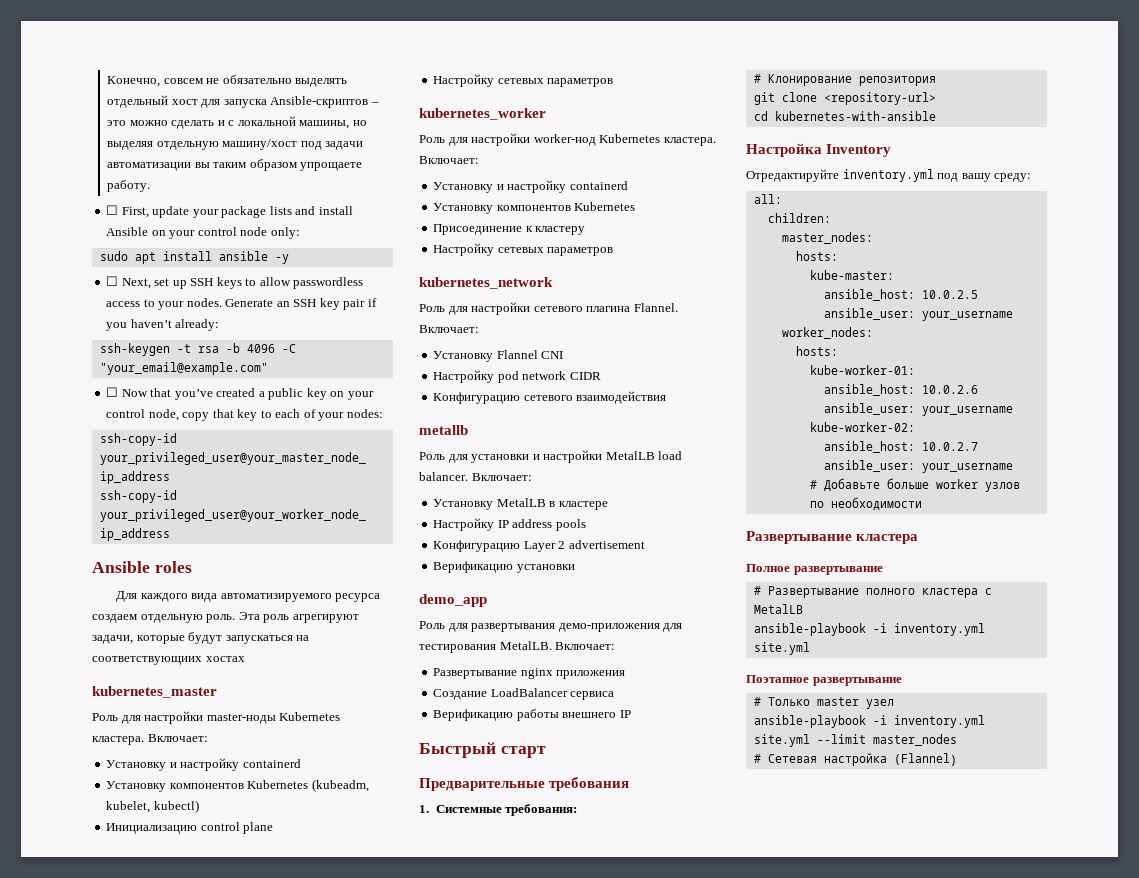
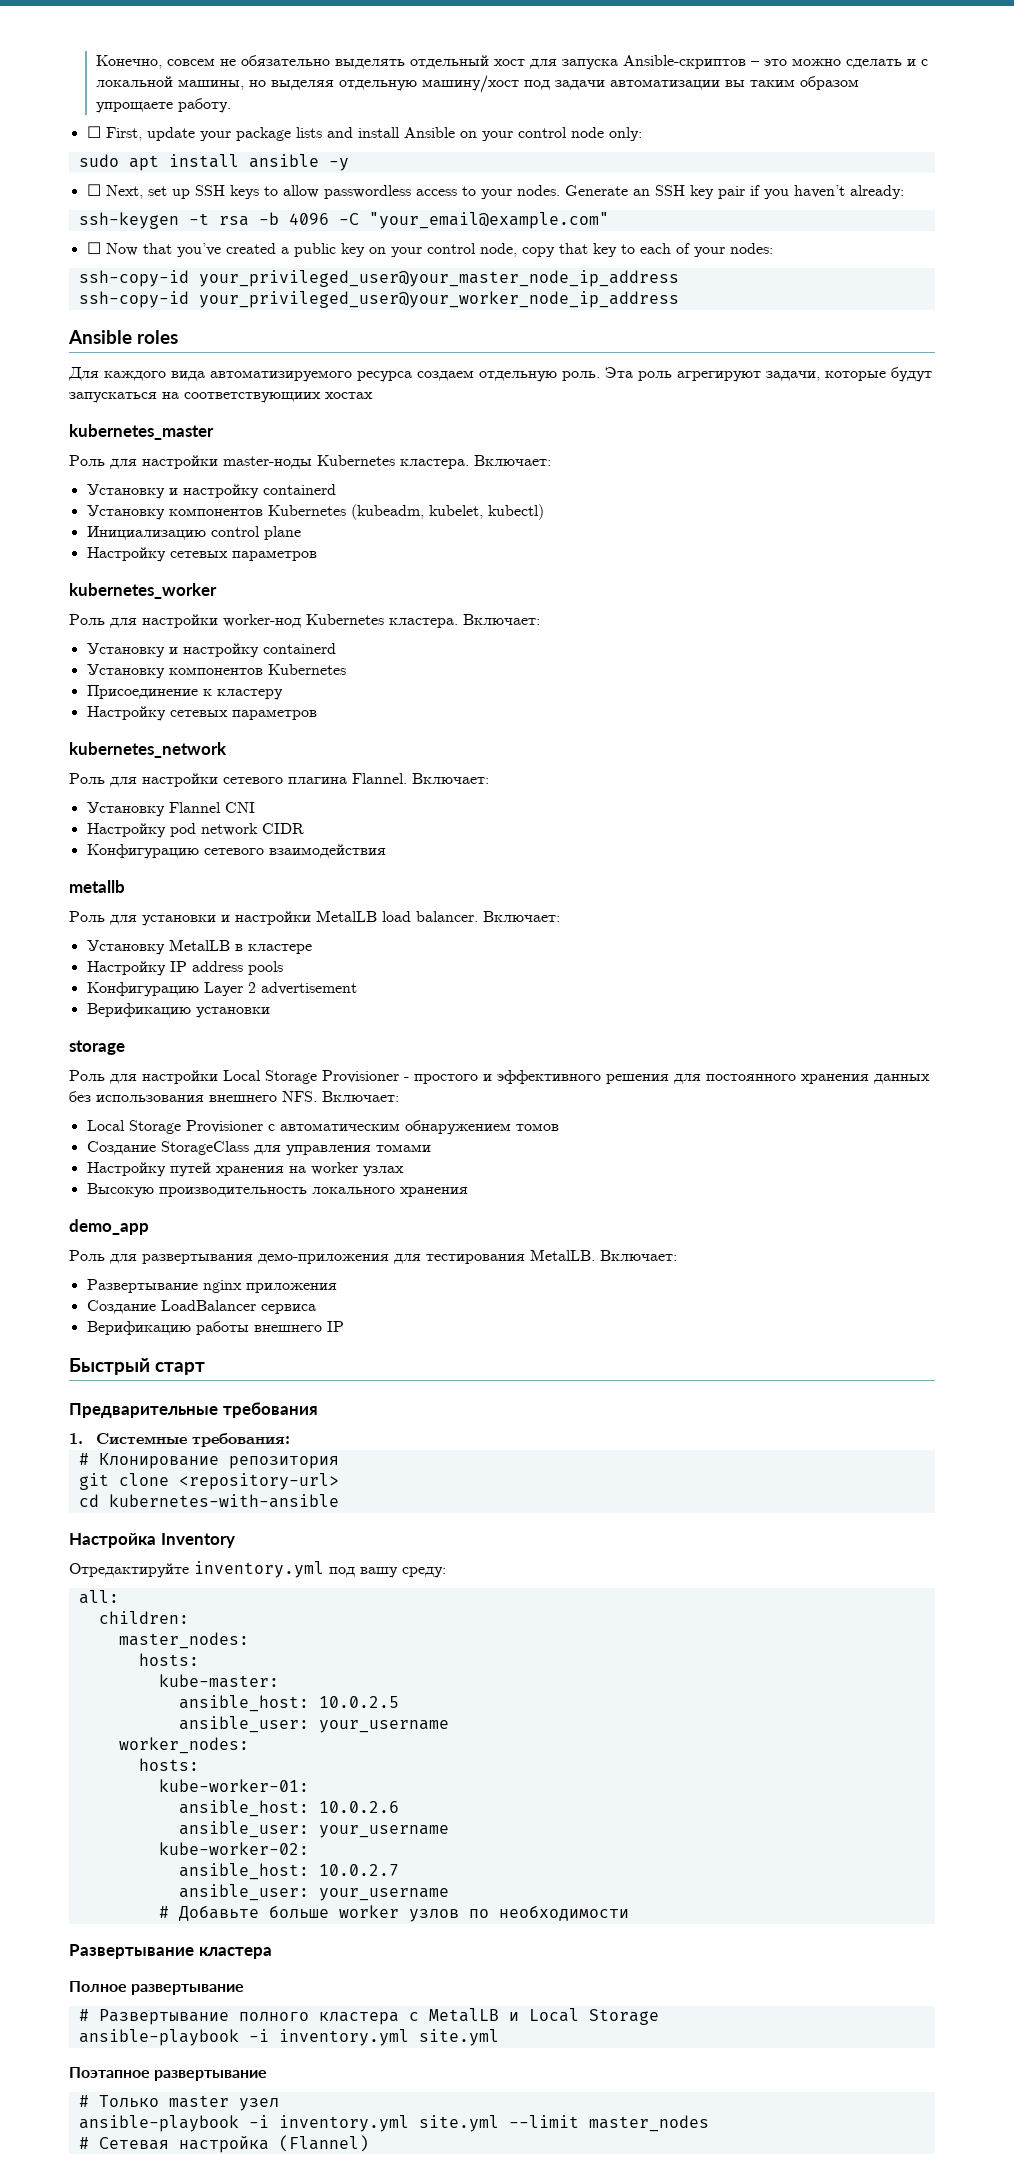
(575, 568) none -> [69,1040,125,1055] [69,1070,930,1084] [69,1091,399,1102] [86,1120,559,1135] [86,1141,431,1156] [86,1162,404,1177] [86,1183,468,1198] // storage // Роль для настройки Local Storage Provisioner - простого и эффективного решения для постоянного хранения данных без использования внешнего NFS. Включает: // Local Storage Provisioner с автоматическим обнаружением томов // Создание StorageClass для управления томами // Настройку путей хранения на worker узлах // Высокую производительность локального хранения
(803, 609) none -> [508,2008,659,2025] и Local Storage

